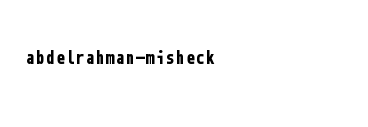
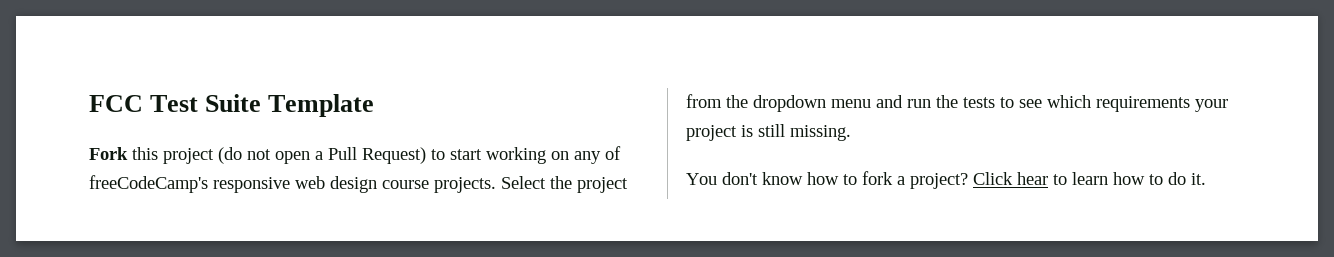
[25,50,215,64] abdelrahman-misheck -> [89,94,375,117] [89,146,621,164] [89,175,628,193] [686,94,1228,112] [686,124,851,141] [686,171,1206,189] FCC Test Suite Template // Fork this project (do not open a Pull Request) to start working on any of freeCodeCamp's responsive web design course projects. Select the project from the dropdown menu and run the tests to see which requirements your project is still missing. // You don't know how to fork a project? Click hear to learn how to do it.

